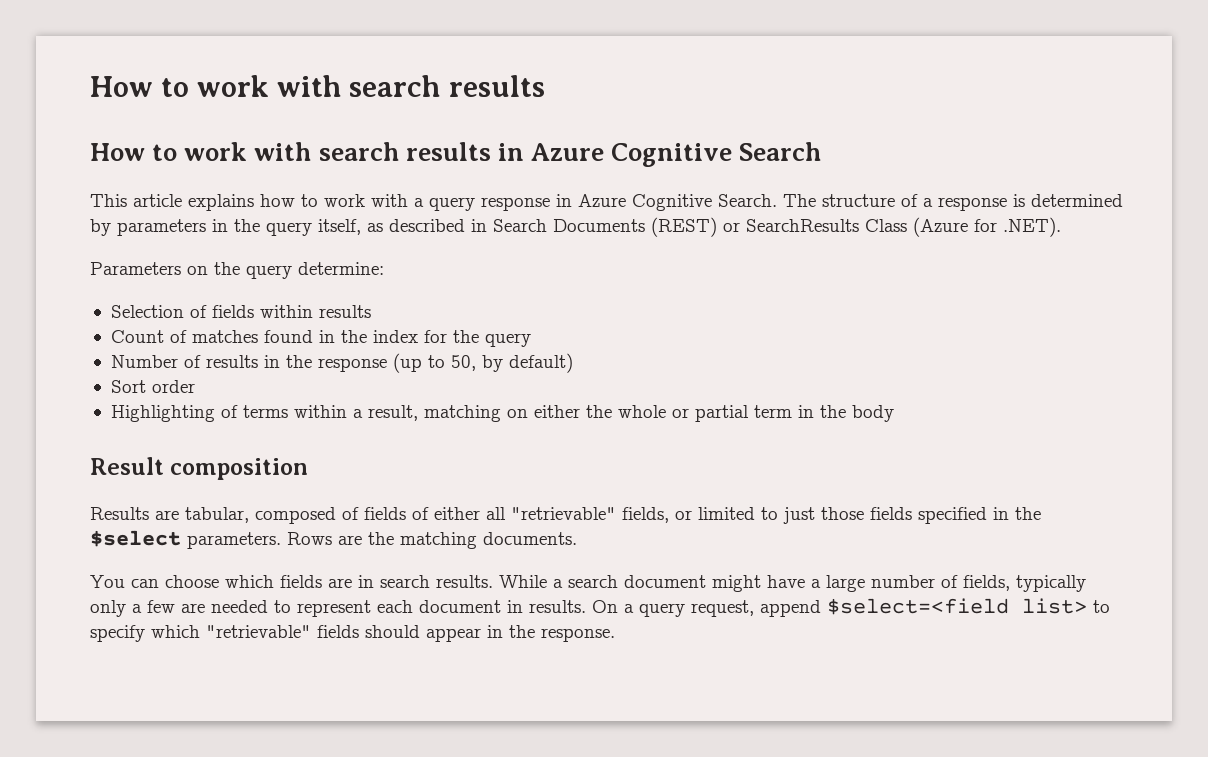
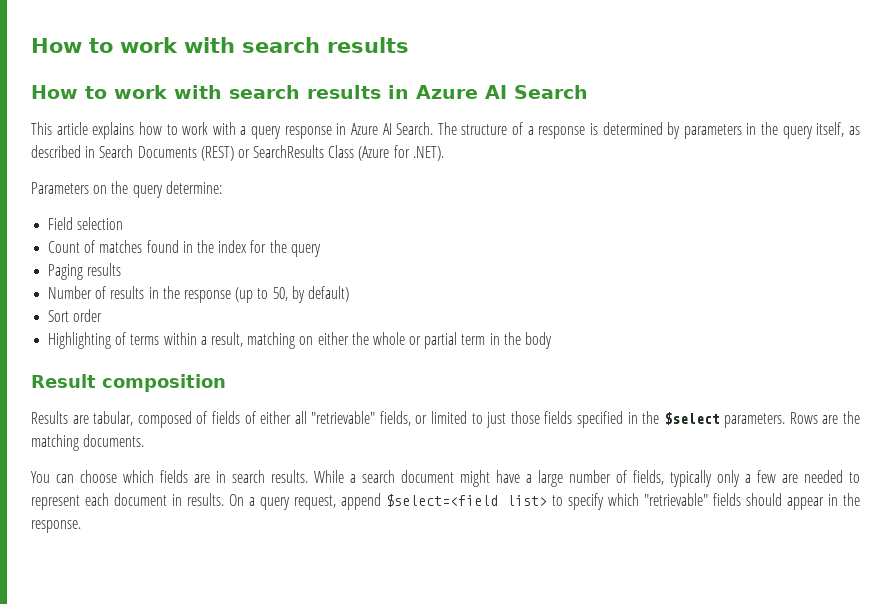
[611,143,733,167] Cognitive -> [485,85,507,99] AI
[632,194,712,211] Cognitive -> [382,123,392,135] AI
[110,305,371,318] Selection of fields within results -> [48,217,124,230] Field selection
(531, 340) none -> [48,263,122,280] // Paging results

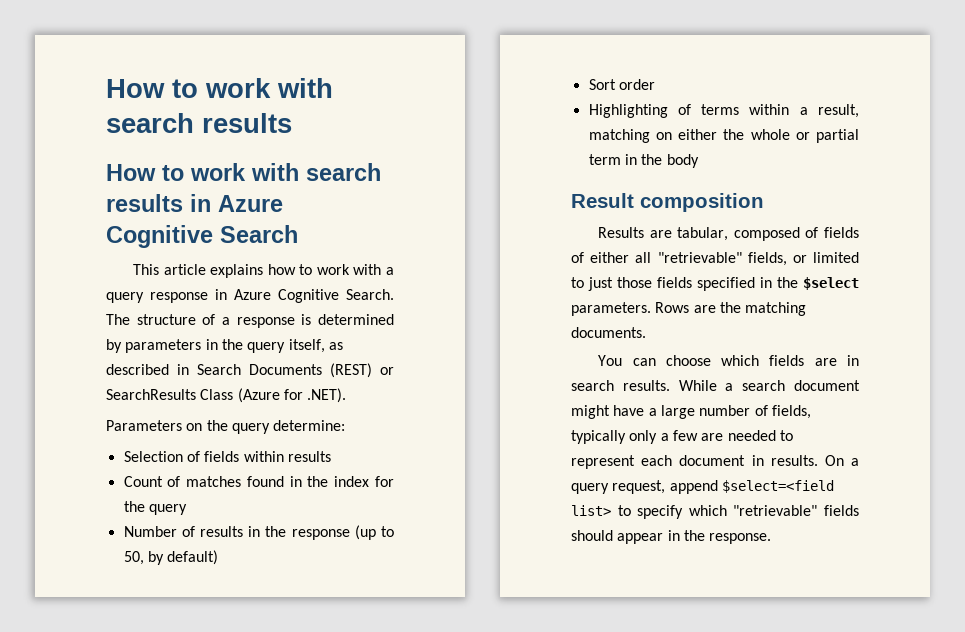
[485,85,507,99] AI -> [106,225,213,248] Cognitive
[382,123,392,135] AI -> [278,289,339,303] Cognitive
[48,217,124,230] Field selection -> [123,451,331,462] Selection of fields within results
[48,263,122,280] // Paging results -> (187, 509) none

